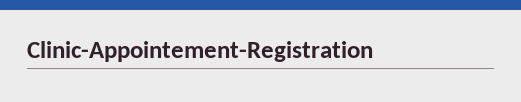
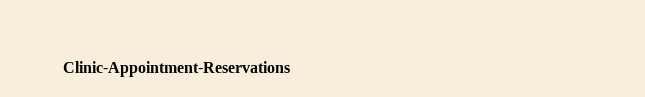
[27,41,373,62] Clinic-Appointement-Registration -> [63,61,290,77] Clinic-Appointment-Reservations

